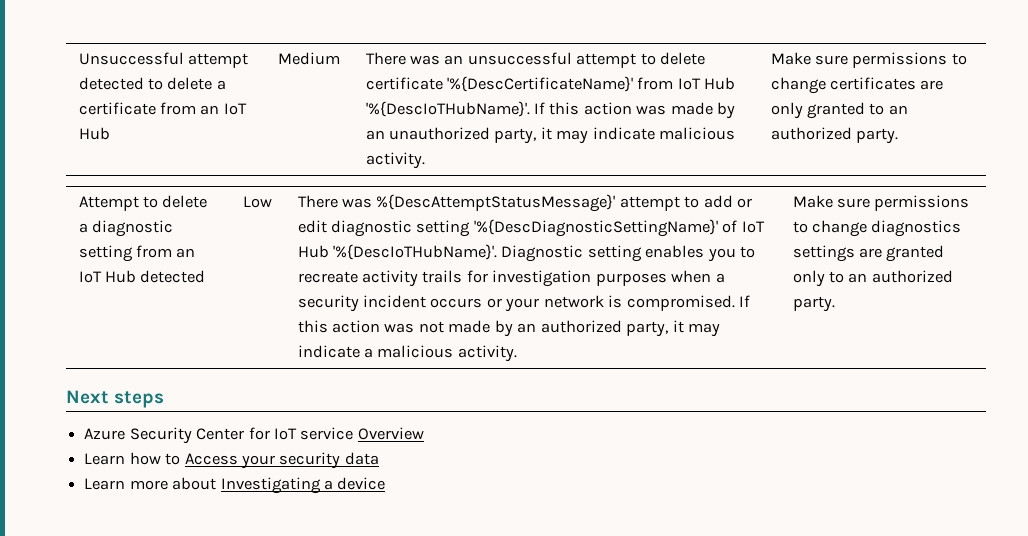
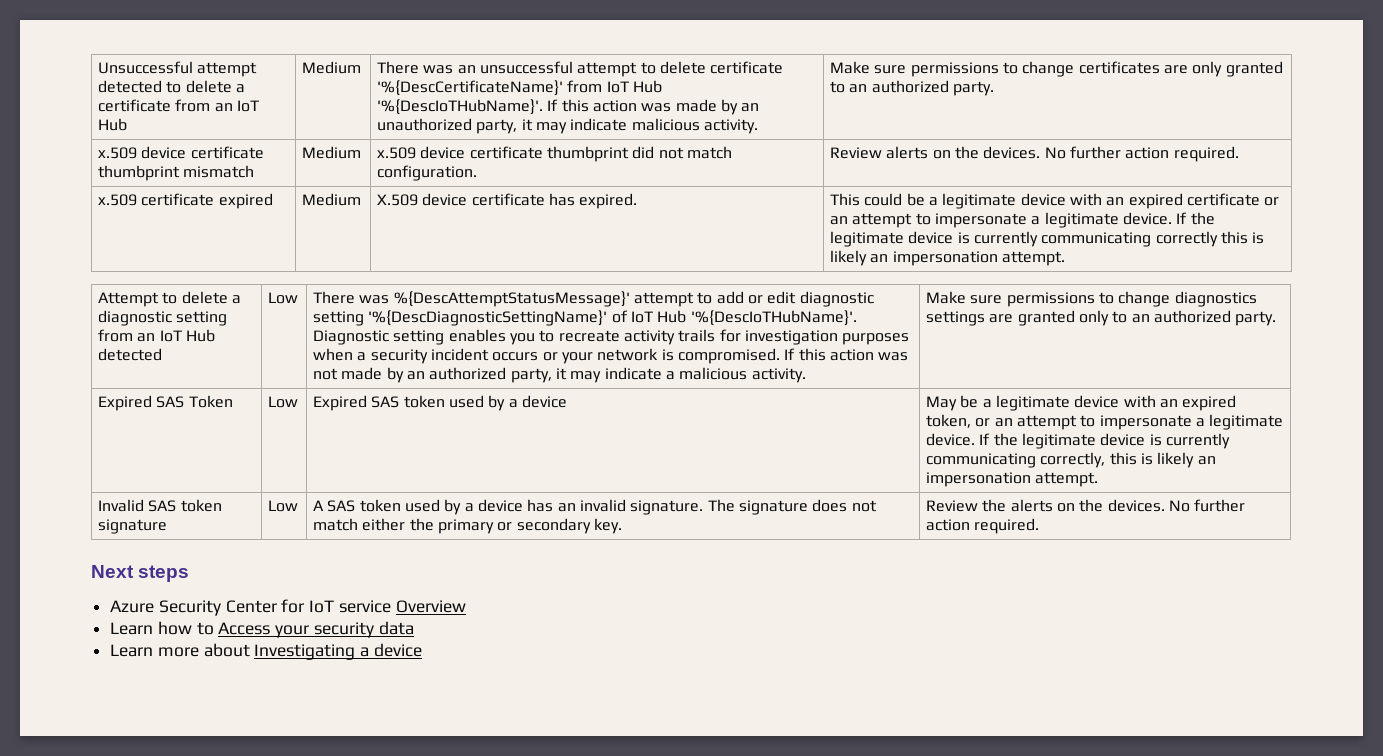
(899, 136) none -> [98,146,264,159] [98,165,255,181] [302,146,362,159] [377,146,733,162] [377,165,478,181] [830,146,1239,162] [98,193,273,209] [302,193,362,206] [377,193,638,209] [830,193,1280,209] [830,212,1215,228] [830,231,1265,247] [830,250,1066,266] // x.509 device certificate thumbprint mismatch | Medium | x.509 device certificate thumbprint did not match configuration. | Review alerts on the devices. No further action required. // x.509 certificate expired | Medium | X.509 device certificate has expired. | This could be a legitimate device with an expired certificate or an attempt to impersonate a legitimate device. If the legitimate device is currently communicating correctly this is likely an impersonation attempt.
(835, 304) none -> [98,395,233,411] [268,396,299,408] [313,395,568,411] [926,395,1237,411] [926,414,1284,430] [926,433,1231,449] [926,452,1216,468] [926,472,1099,487] [98,499,222,512] [98,519,168,534] [268,500,299,512] [313,499,877,515] [313,518,623,534] [926,499,1246,512] [926,518,1040,534] // Expired SAS Token | Low | Expired SAS token used by a device | May be a legitimate device with an expired token, or an attempt to impersonate a legitimate device. If the legitimate device is currently communicating correctly, this is likely an impersonation attempt. // Invalid SAS token signature | Low | A SAS token used by a device has an invalid signature. The signature does not match either the primary or secondary key. | Review the alerts on the devices. No further action required.

